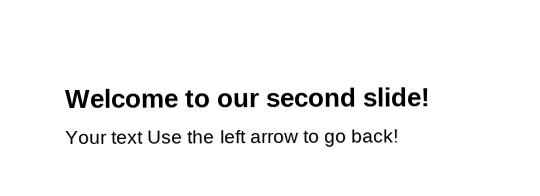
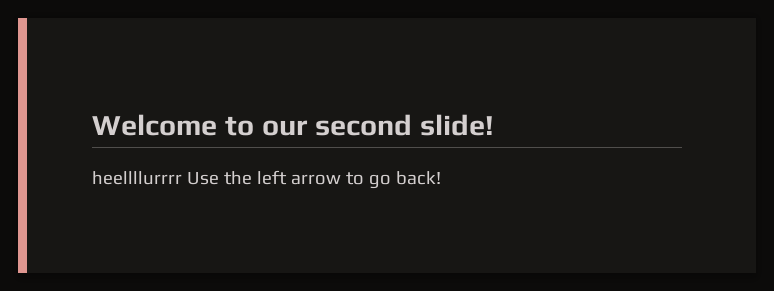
[65,130,145,145] Your text -> [92,171,182,185] heellllurrrr

